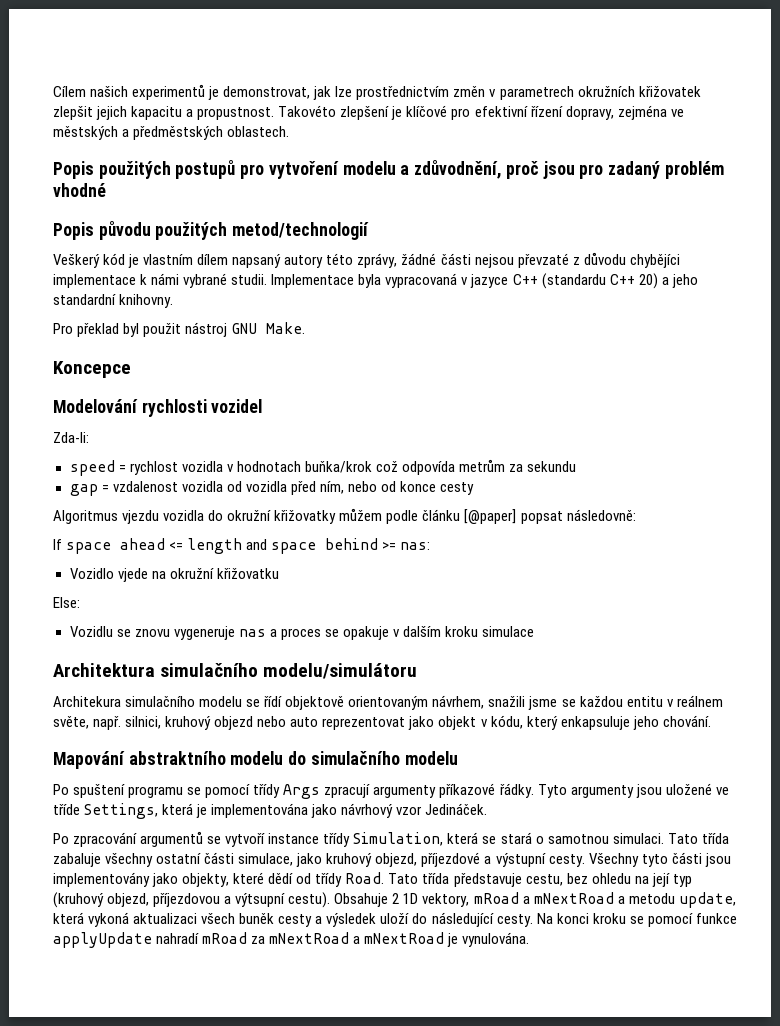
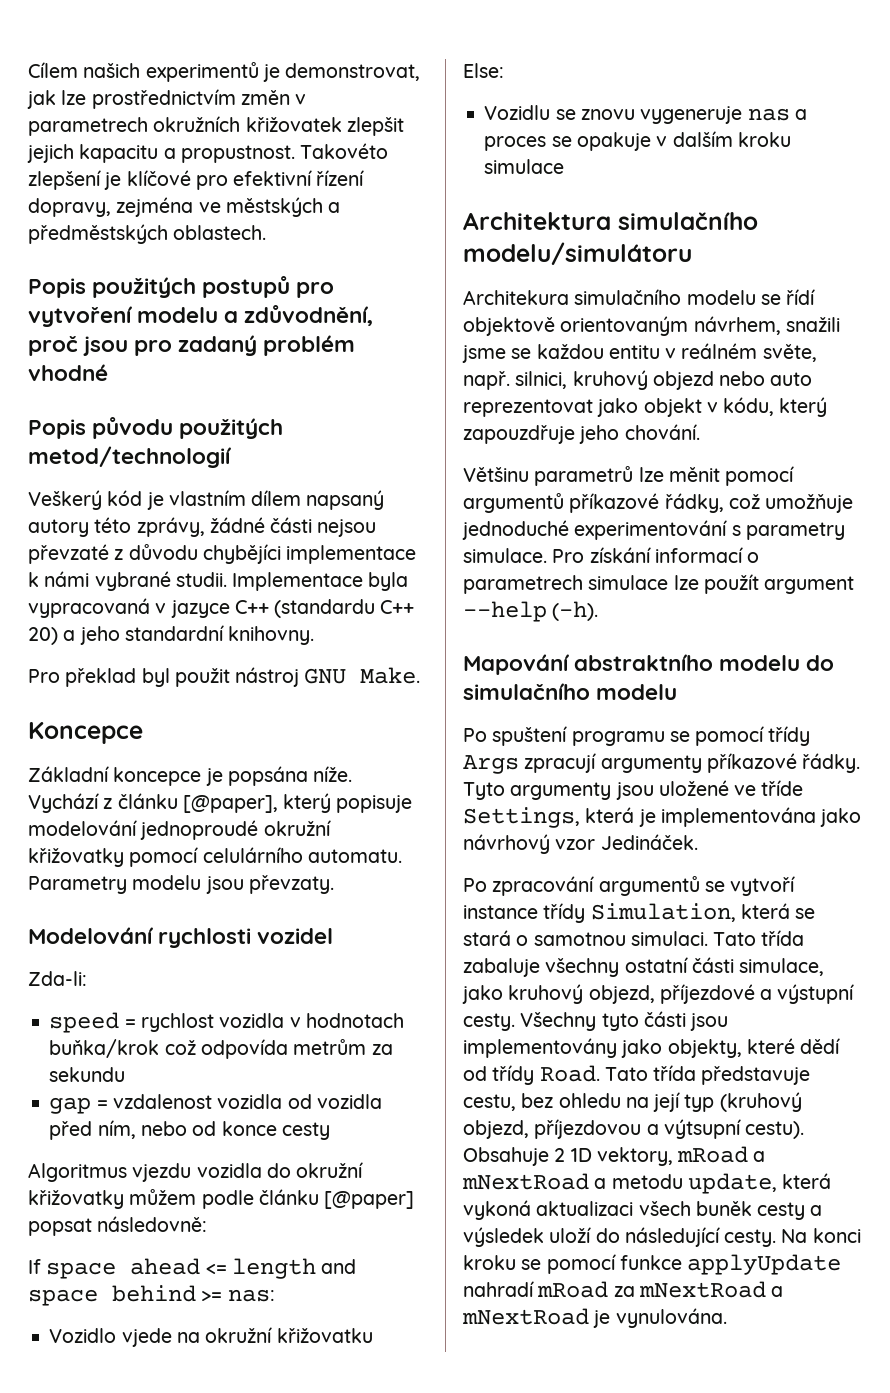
(131, 369) none -> [28,766,353,786] [28,793,413,813] [28,820,331,840] [28,847,402,867] [28,875,334,894] // Základní koncepce je popsána níže. Vychází z článku [@paper], který popisuje modelování jednoproudé okružní křižovatky pomocí celulárního automatu. Parametry modelu jsou převzaty.
[676,695,723,707] reálnem -> [681,343,758,359] reálném
[560,716,630,730] enkapsuluje -> [463,425,575,444] zapouzdřuje
(711, 721) none -> [463,466,795,486] [463,493,854,513] [462,520,845,540] [463,547,760,563] [463,574,855,594] [463,601,599,622] // Většinu parametrů lze měnit pomocí argumentů příkazové řádky, což umožňuje jednoduché experimentování s parametry simulace. Pro získání informací o parametrech simulace lze použít argument --help (-h).

